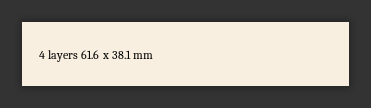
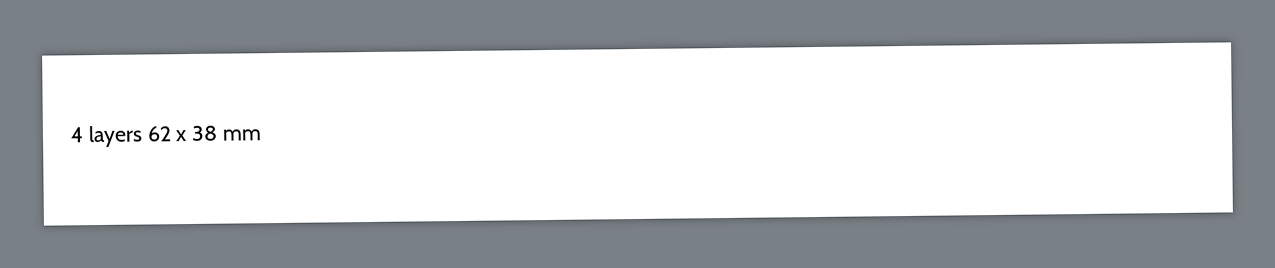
[81,50,131,59] 61.6 x 38.1 -> [146,125,219,142] 62 x 38

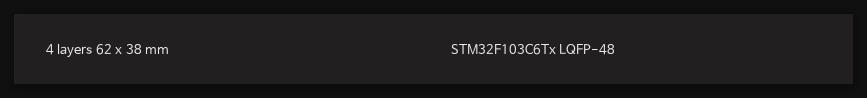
(263, 135) none -> [451,43,616,55] // STM32F103C6Tx LQFP-48

